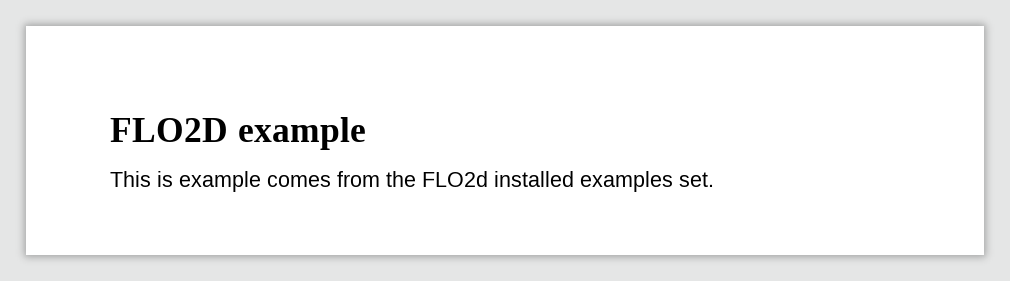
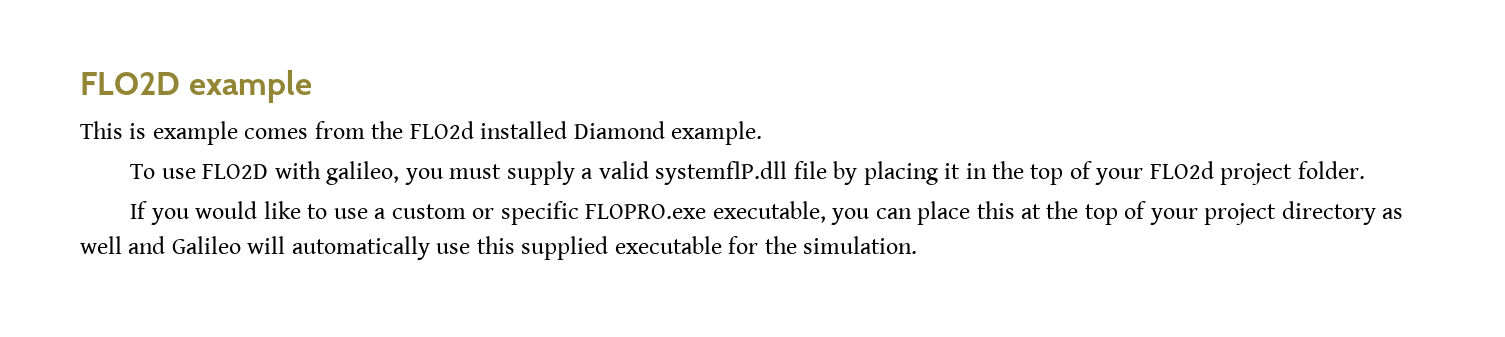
[580,171,714,192] examples set. -> [573,121,763,145] [130,161,1365,185] [130,201,1404,225] [80,236,918,260] Diamond example. // To use FLO2D with galileo, you must supply a valid systemflP.dll file by placing it in the top of your FLO2d project folder. // If you would like to use a custom or specific FLOPRO.exe executable, you can place this at the top of your project directory as well and Galileo will automatically use this supplied executable for the simulation.

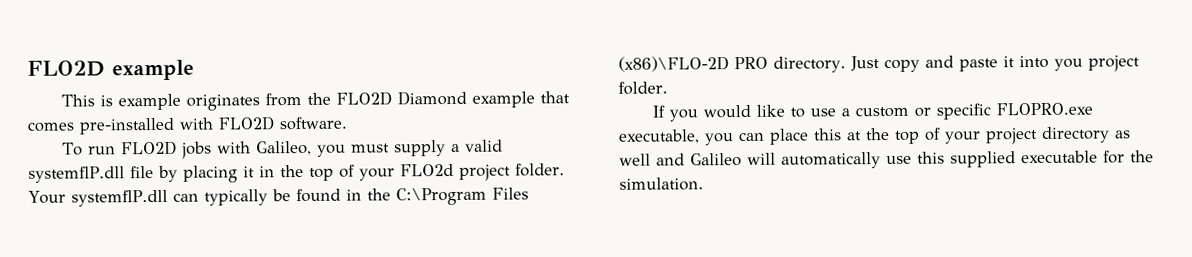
[244,128,309,139] comes -> [185,94,260,111] originates
[409,121,763,145] [130,161,400,185] FLO2d installed Diamond example. // To use FLO2D with galileo, -> [335,90,570,108] [27,116,348,135] [61,140,312,159] FLO2D Diamond example that comes pre-installed with FLO2D software. // To run FLO2D jobs with Galileo,
(1365, 170) none -> [28,187,529,207] [618,55,1140,73] [618,81,668,95] Your systemflP.dll can typically be found in the C:\Program Files (x86)\FLO-2D PRO directory. Just copy and paste it into you project folder.

